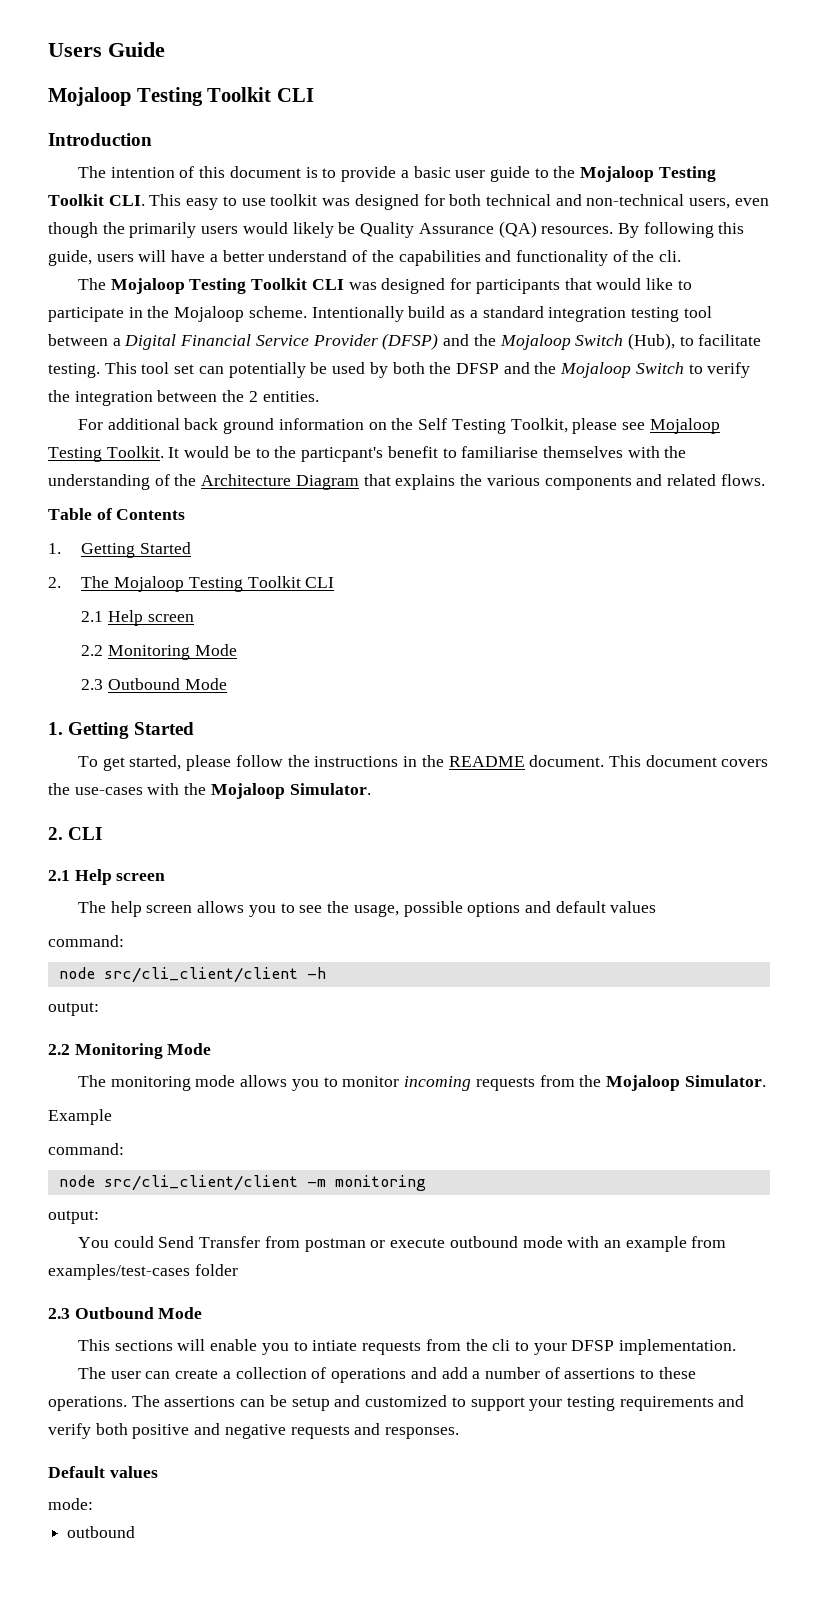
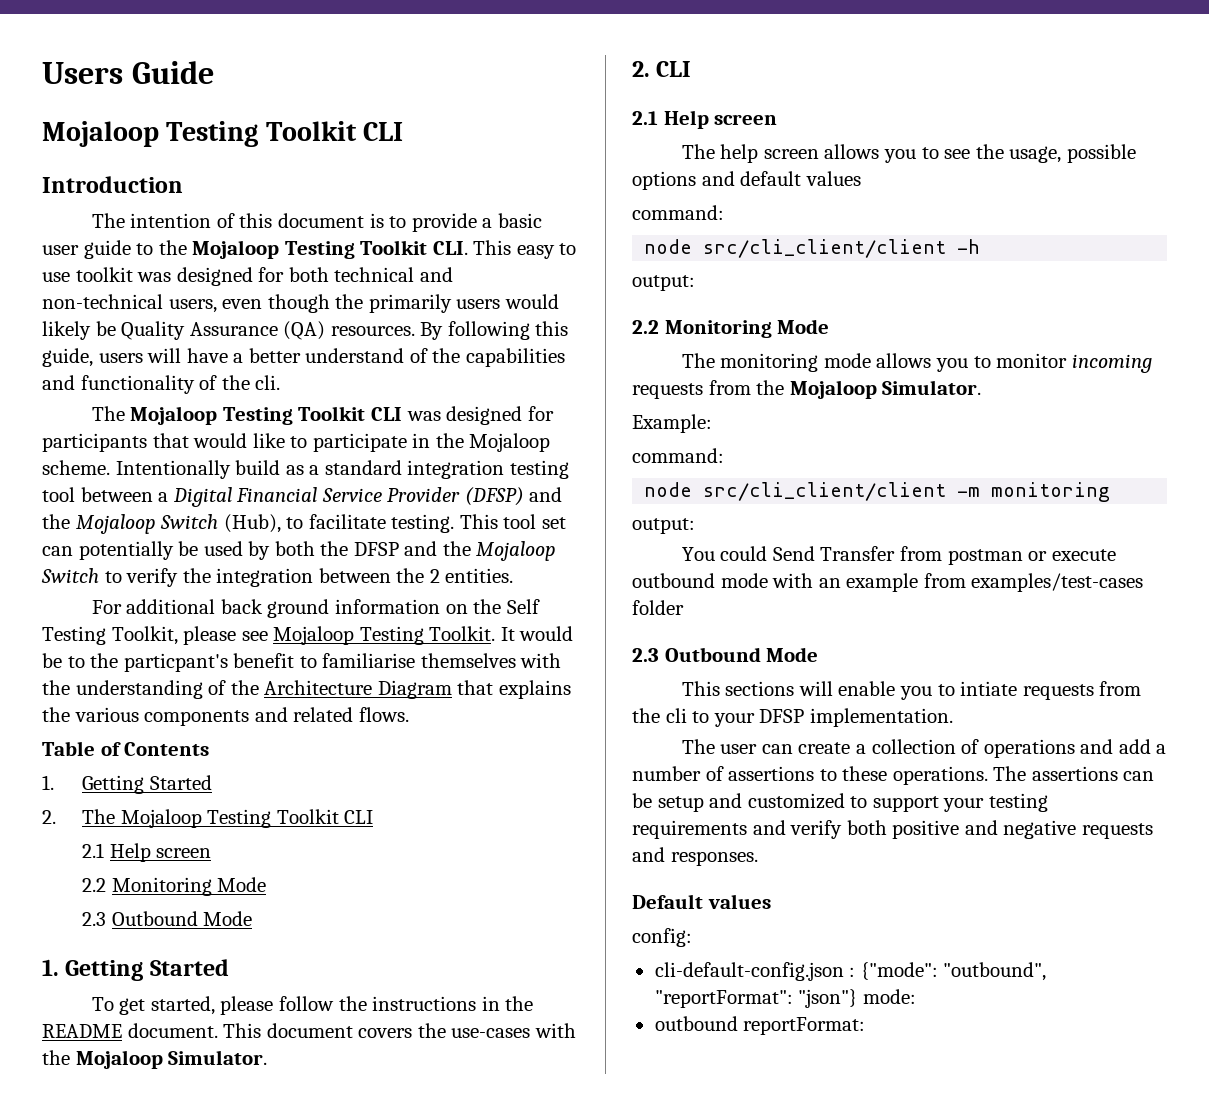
[48,1109,112,1125] Example -> [632,414,712,433] Example:
(158, 1472) none -> [632,928,692,947] [654,962,1047,981] [654,989,858,1008] config: // cli-default-config.json : {"mode": "outbound", "reportFormat": "json"}
(136, 1532) none -> [743,1017,866,1035] reportFormat:

